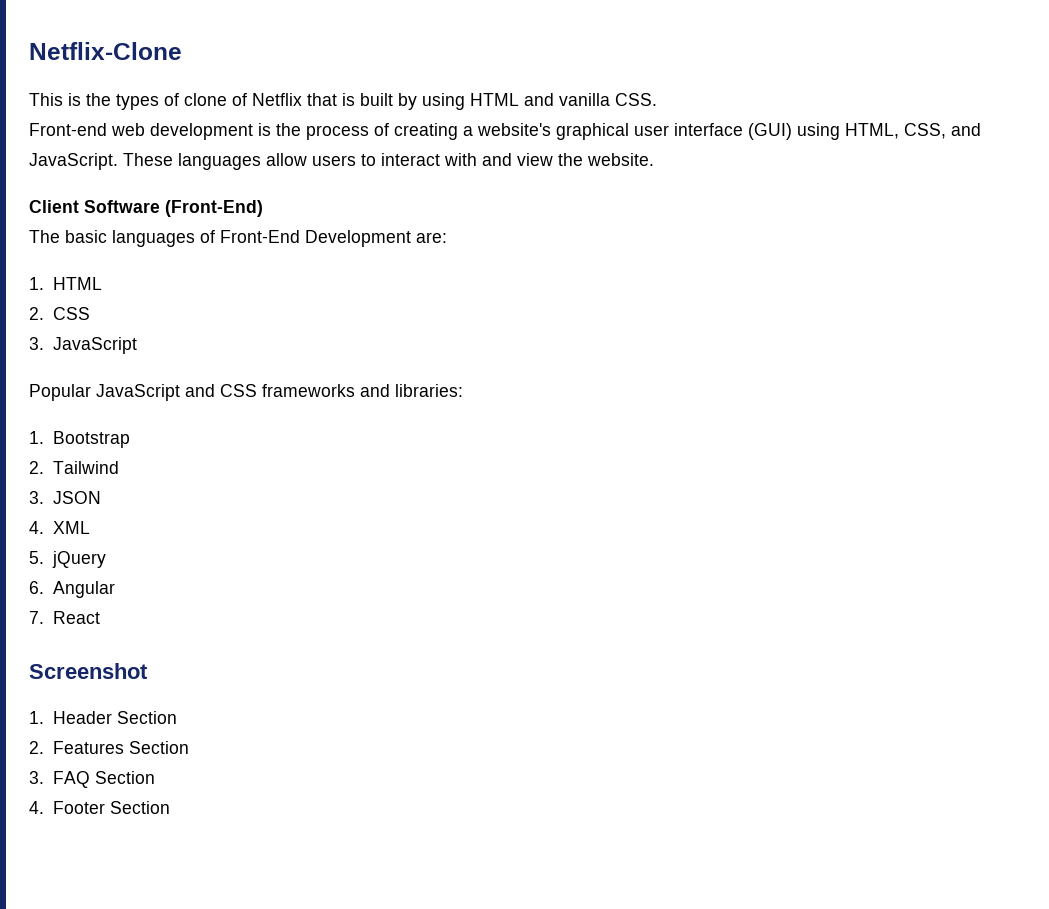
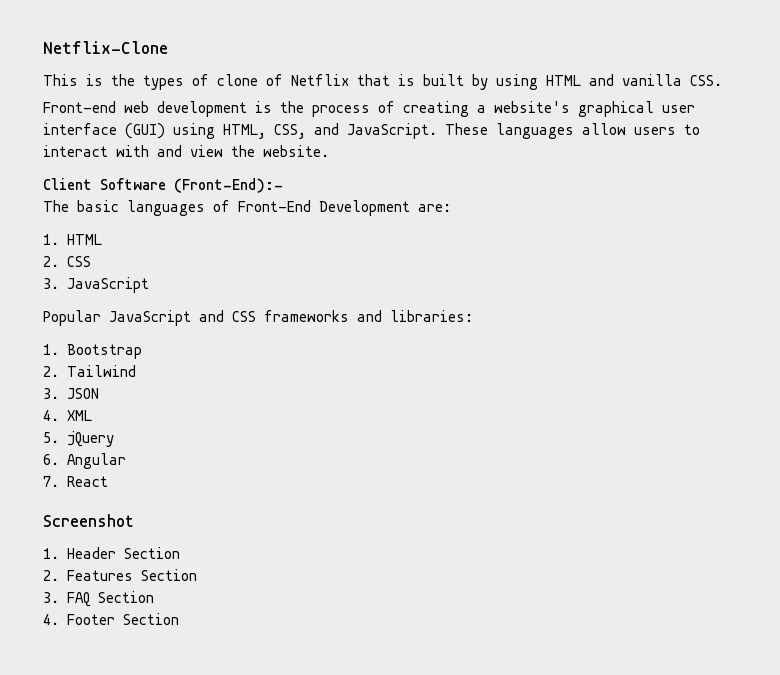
[165,200,263,217] (Front-End) -> [174,178,283,193] (Front-End):-

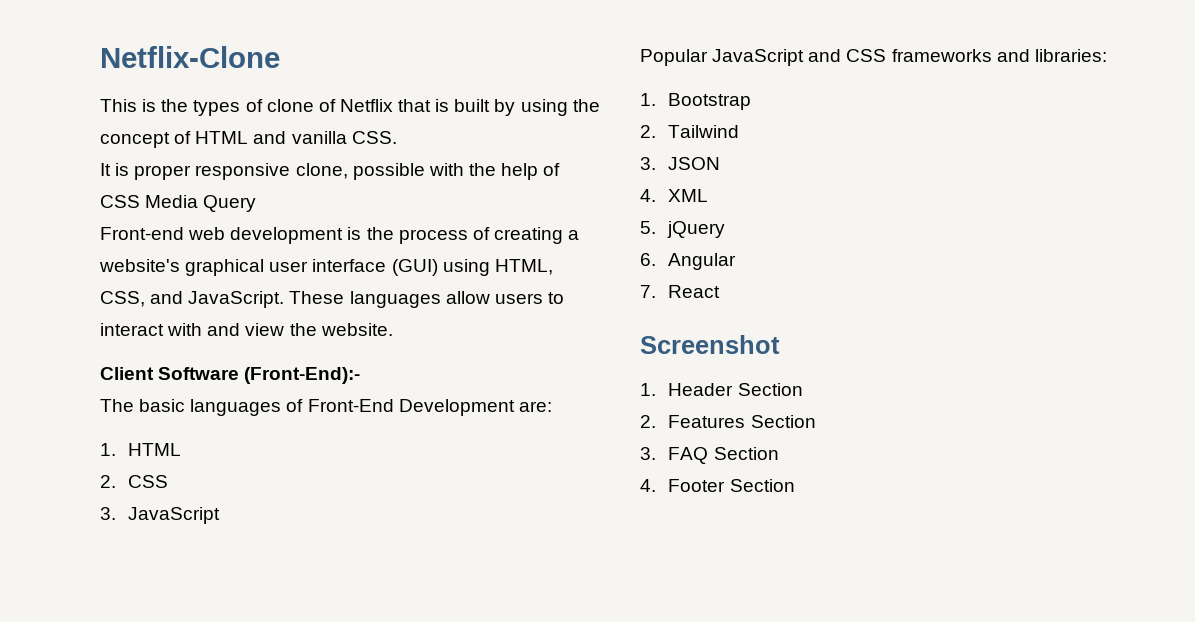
(538, 82) none -> [572,99,600,112] [100,131,192,148] the concept of
(722, 80) none -> [100,163,561,180] [100,195,257,212] // It is proper responsive clone, possible with the help of CSS Media Query

